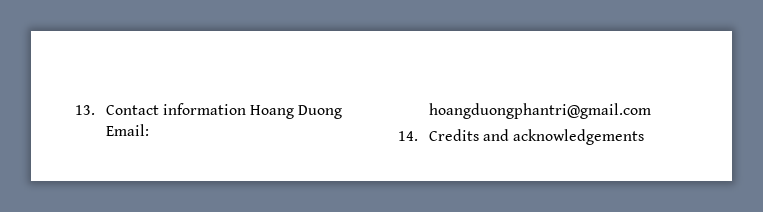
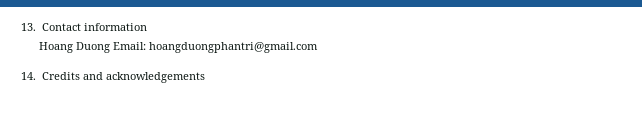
(246, 109) none -> (147, 27) //

